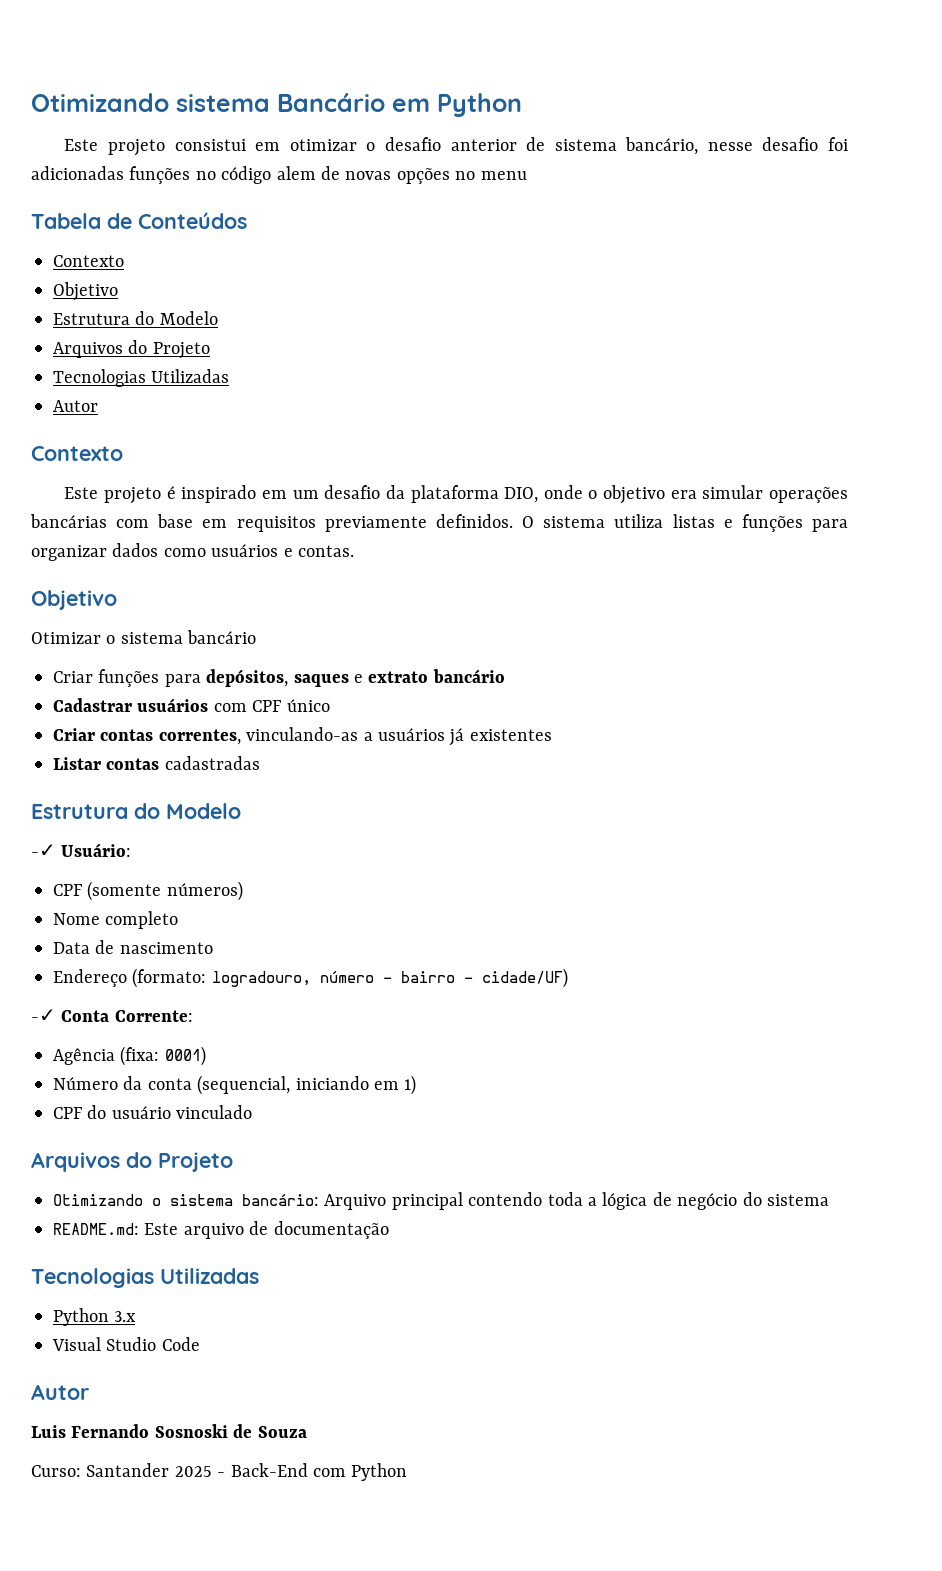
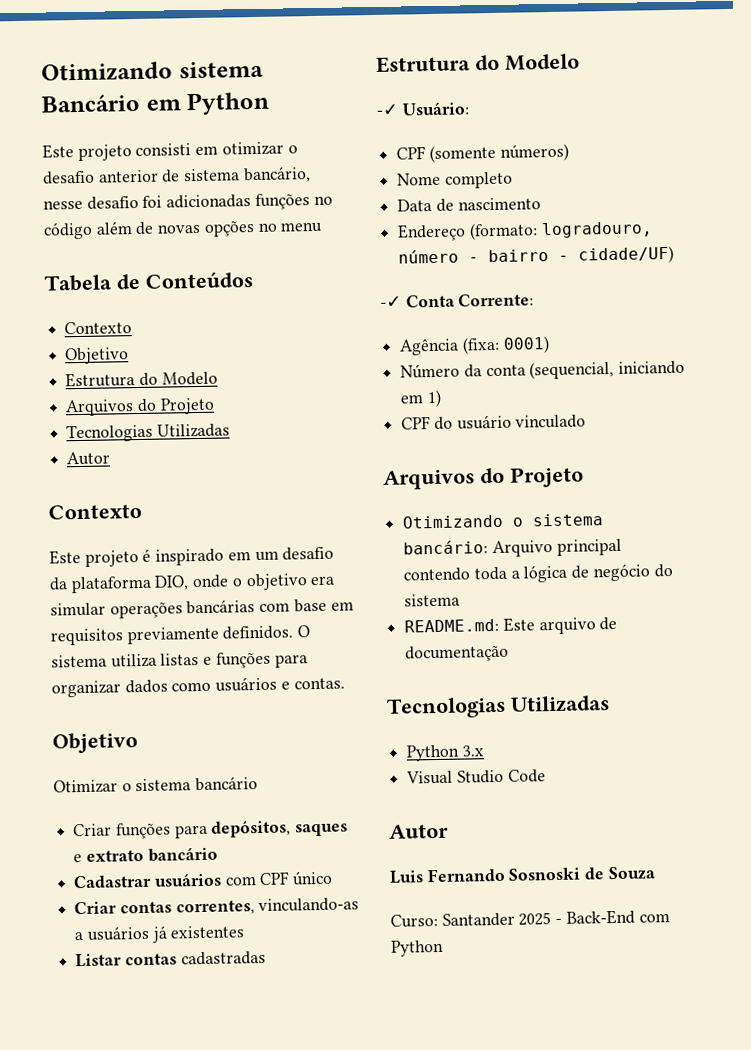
[174,139,246,151] consistui -> [135,143,192,157] consisti
[276,166,316,180] alem -> [95,221,133,235] além

